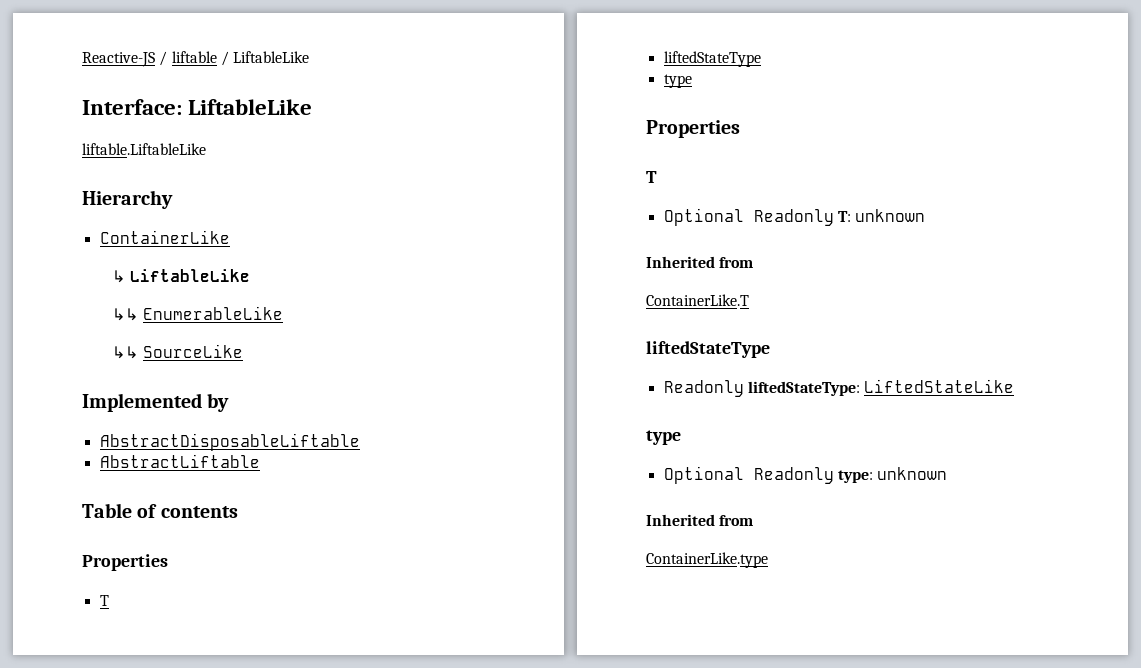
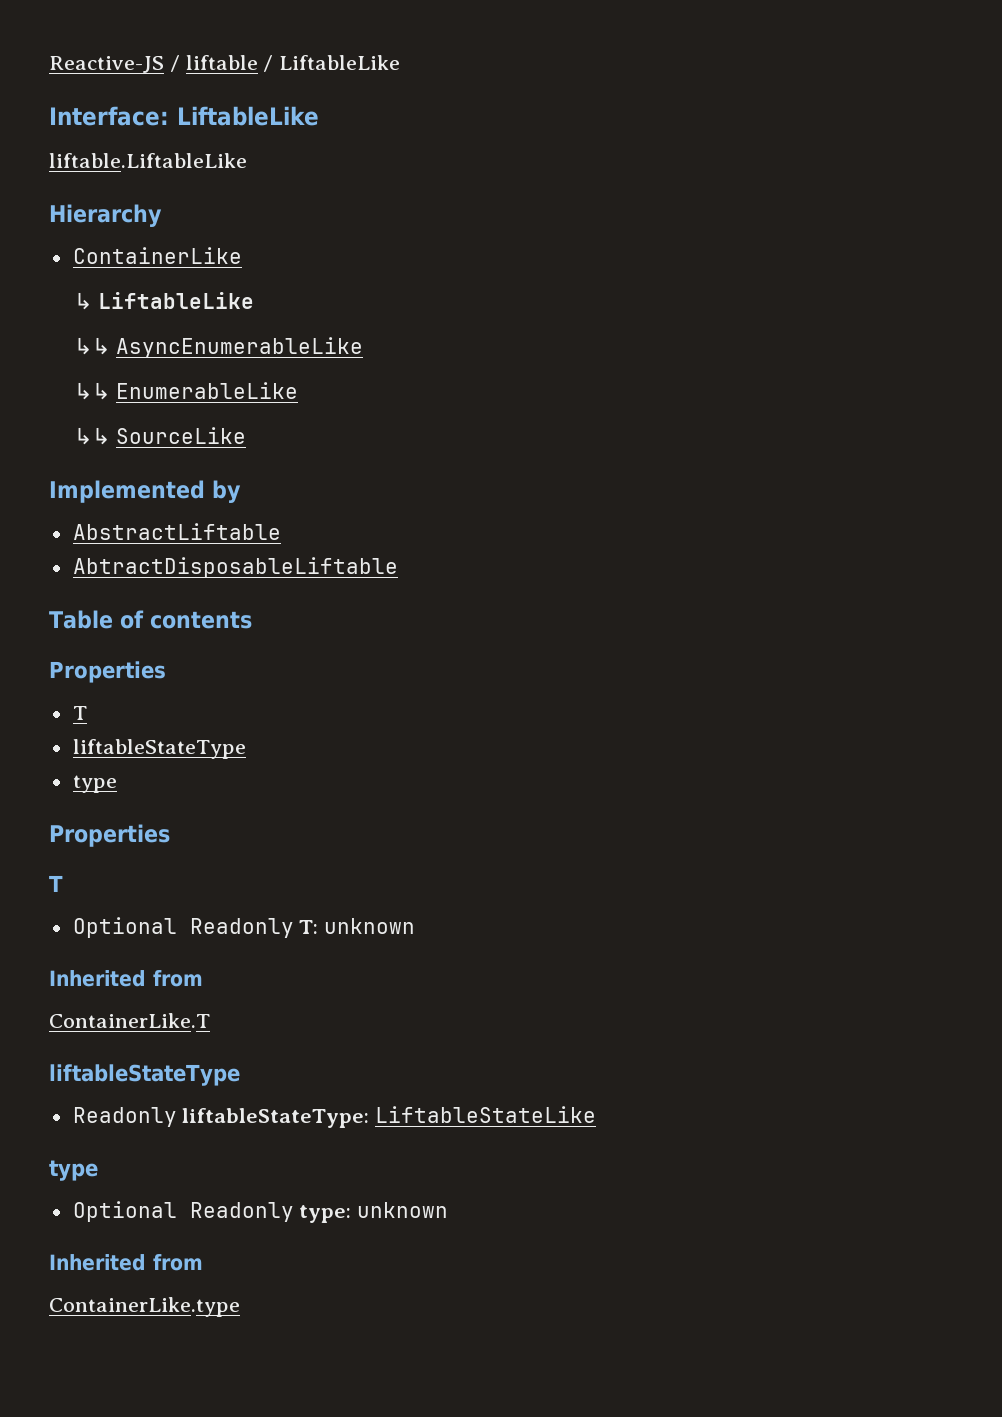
(250, 275) none -> [74,337,363,358] // ↳↳ AsyncEnumerableLike
[99,433,360,451] [99,454,260,468] AbstractDisposableLiftable // AbstractLiftable -> [72,523,281,540] [72,557,398,578] AbstractLiftable // AbtractDisposableLiftable
[663,51,761,67] liftedStateType -> [72,739,246,759] liftableStateType
[646,341,770,358] [663,379,1015,397] liftedStateType // Readonly liftedStateType: LiftedStateLike -> [49,1064,240,1086] [72,1106,597,1128] liftableStateType // Readonly liftableStateType: LiftableStateLike

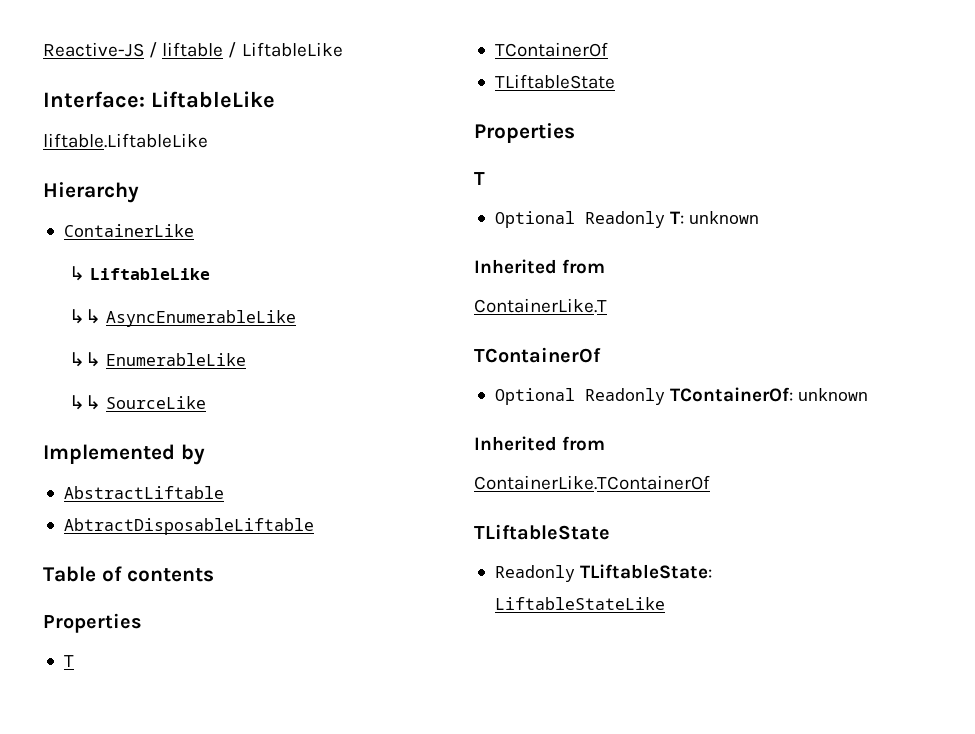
[72,739,246,759] [72,775,117,793] liftableStateType // type -> [494,42,608,57] [494,74,615,89] TContainerOf // TLiftableState
[49,1064,240,1086] [72,1106,597,1128] [49,1160,98,1181] [72,1201,449,1223] [49,1254,203,1271] [49,1297,240,1317] liftableStateType // Readonly liftableStateType: LiftableStateLike // type // Optional Readonly type: unknown // Inherited from // ContainerLike.type -> [474,347,601,363] [494,387,869,405] [474,436,606,451] [474,475,710,490] [474,524,610,540] [494,564,713,582] [494,597,665,610] TContainerOf // Optional Readonly TContainerOf: unknown // Inherited from // ContainerLike.TContainerOf // TLiftableState // Readonly TLiftableState: LiftableStateLike

